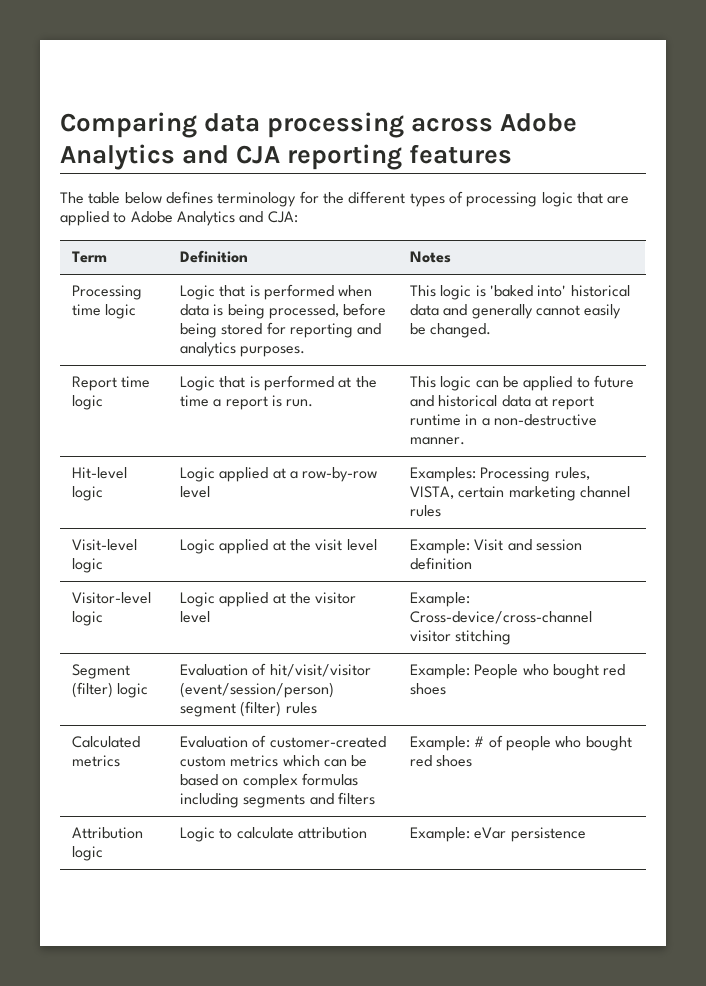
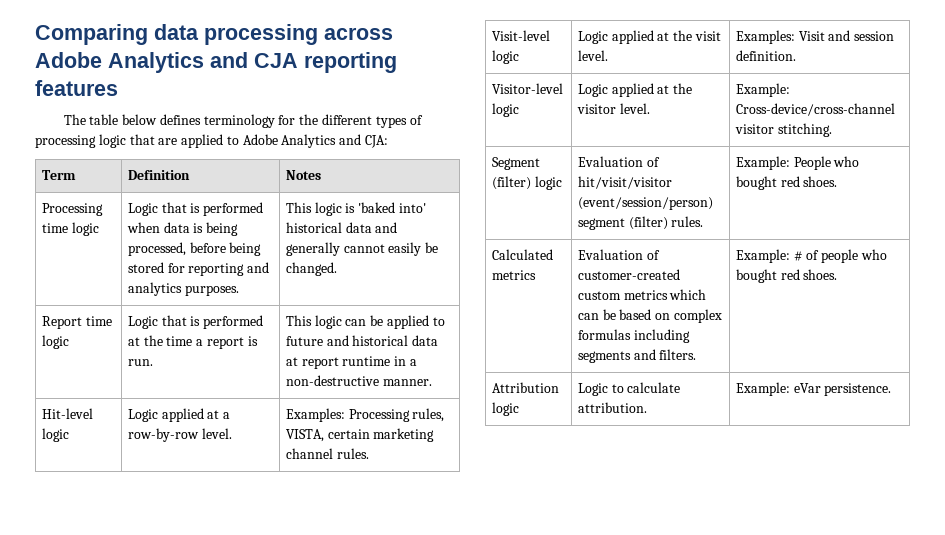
[179,486,210,498] level -> [201,428,232,439] level.
[409,505,441,517] rules -> [336,448,369,459] rules.
[346,539,377,551] [409,539,470,554] level | Example: -> [577,50,608,61] [735,30,795,44] level. | Examples:
[409,557,472,570] definition -> [735,50,796,61] definition.
[179,611,210,623] level -> [619,103,650,114] level.
[455,630,512,645] stitching -> [777,123,832,137] stitching.
[285,702,317,714] rules -> [671,216,704,227] rules.
[409,683,446,695] shoes -> [803,176,838,187] shoes.
[337,792,375,805] filters -> [659,349,697,360] filters.
[436,755,473,767] shoes -> [803,269,838,280] shoes.
[297,827,367,839] attribution -> [577,402,647,413] attribution.
[510,827,586,842] persistence -> [824,383,892,396] persistence.

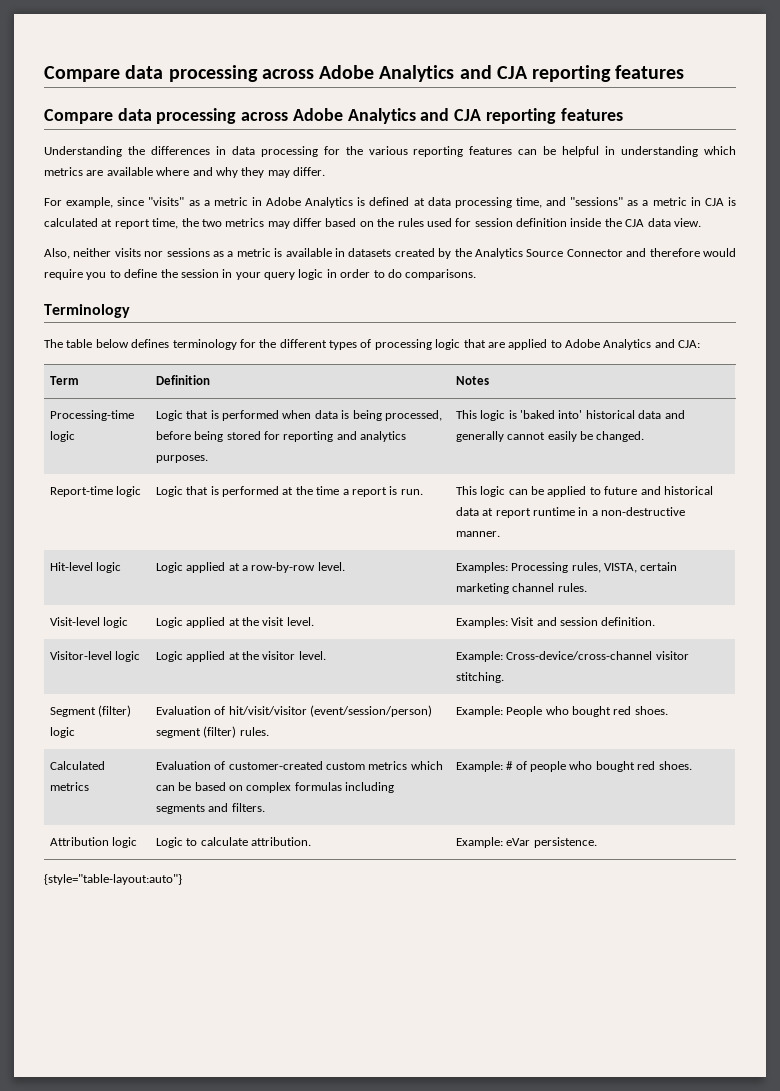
[35,24,393,45] [35,52,397,73] [35,80,118,96] Comparing data processing across Adobe Analytics and CJA reporting features -> [44,65,685,82] [44,108,623,124] [44,146,736,157] [44,167,325,178] [44,197,737,208] [44,218,701,229] [44,248,736,259] [44,269,477,280] [44,304,130,318] Compare data processing across Adobe Analytics and CJA reporting features // Compare data processing across Adobe Analytics and CJA reporting features // Understanding the differences in data processing for the various reporting features can be helpful in understanding which metrics are available where and why they may differ. // For example, since "visits" as a metric in Adobe Analytics is defined at data processing time, and "sessions" as a metric in CJA is calculated at report time, the two metrics may differ based on the rules used for session definition inside the CJA data view. // Also, neither visits nor sessions as a metric is available in datasets created by the Analytics Source Connector and therefore would require you to define the session in your query logic in order to do comparisons. // Terminology
[41,203,103,216] [41,223,68,233] Processing time -> [49,410,134,421] Processing-time
[41,316,112,329] Report time -> [49,486,113,497] Report-time
(892, 389) none -> [44,874,182,885] // {style="table-layout:auto"}

